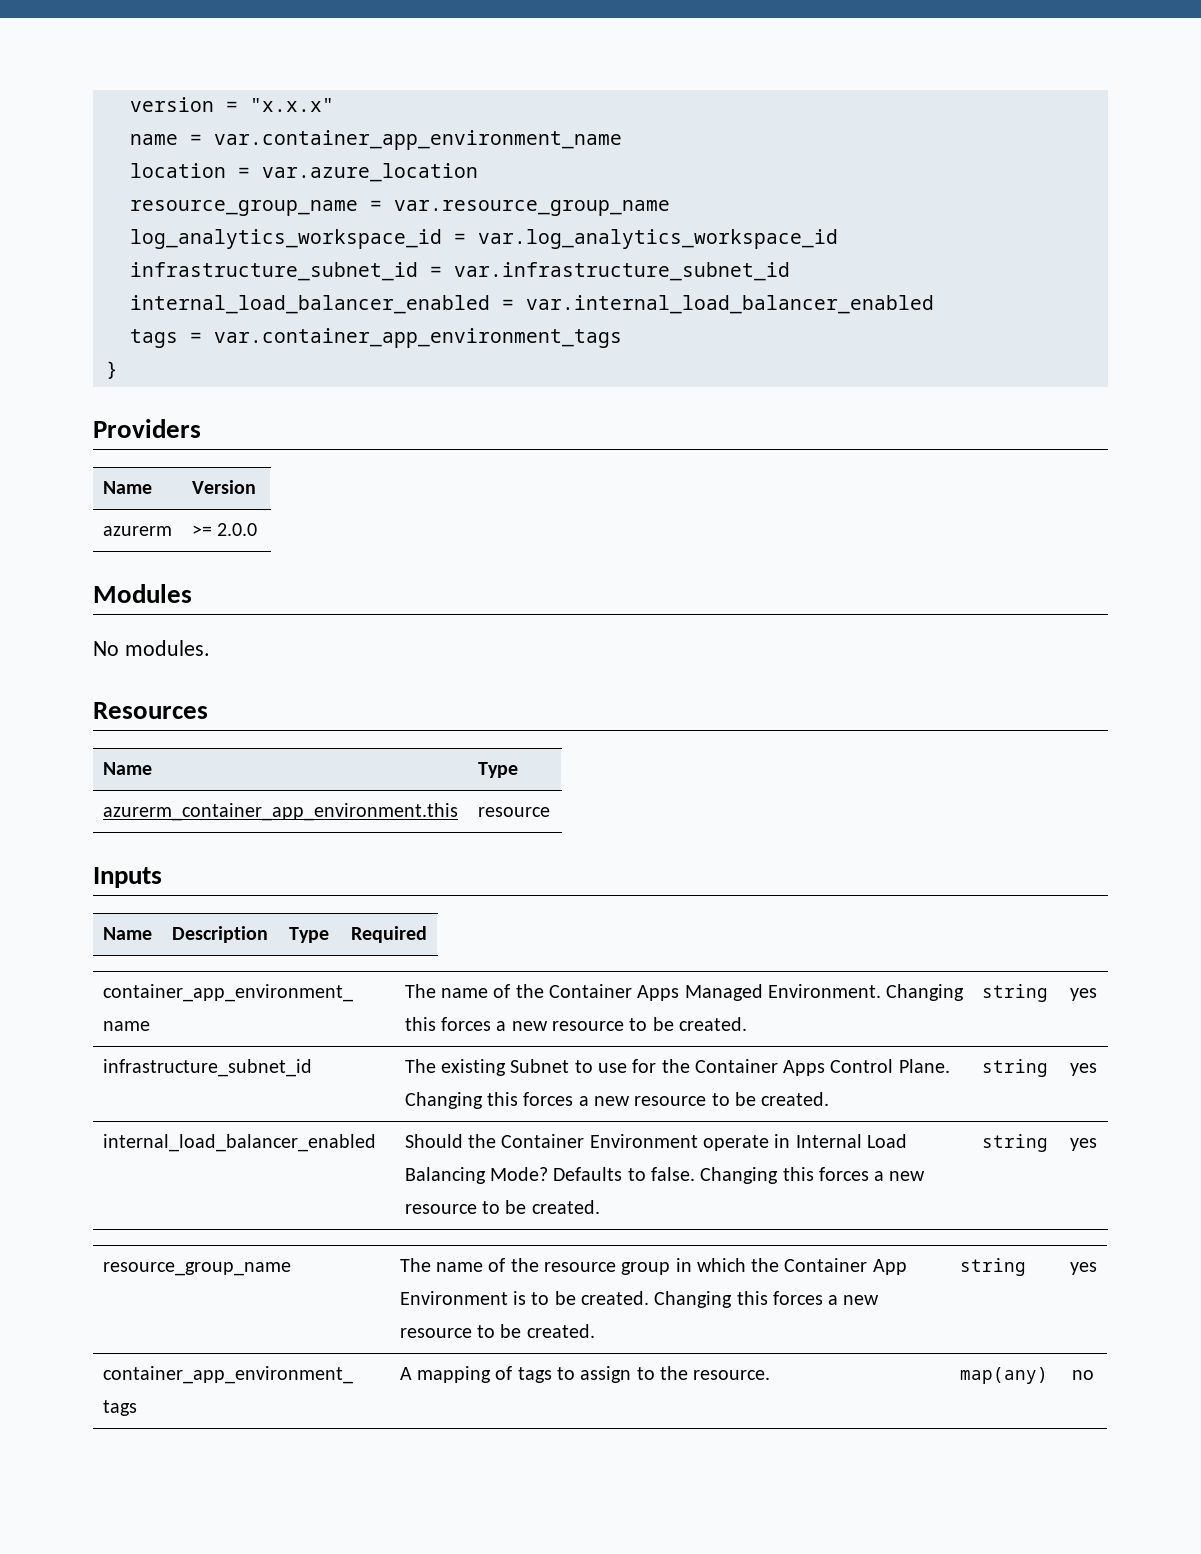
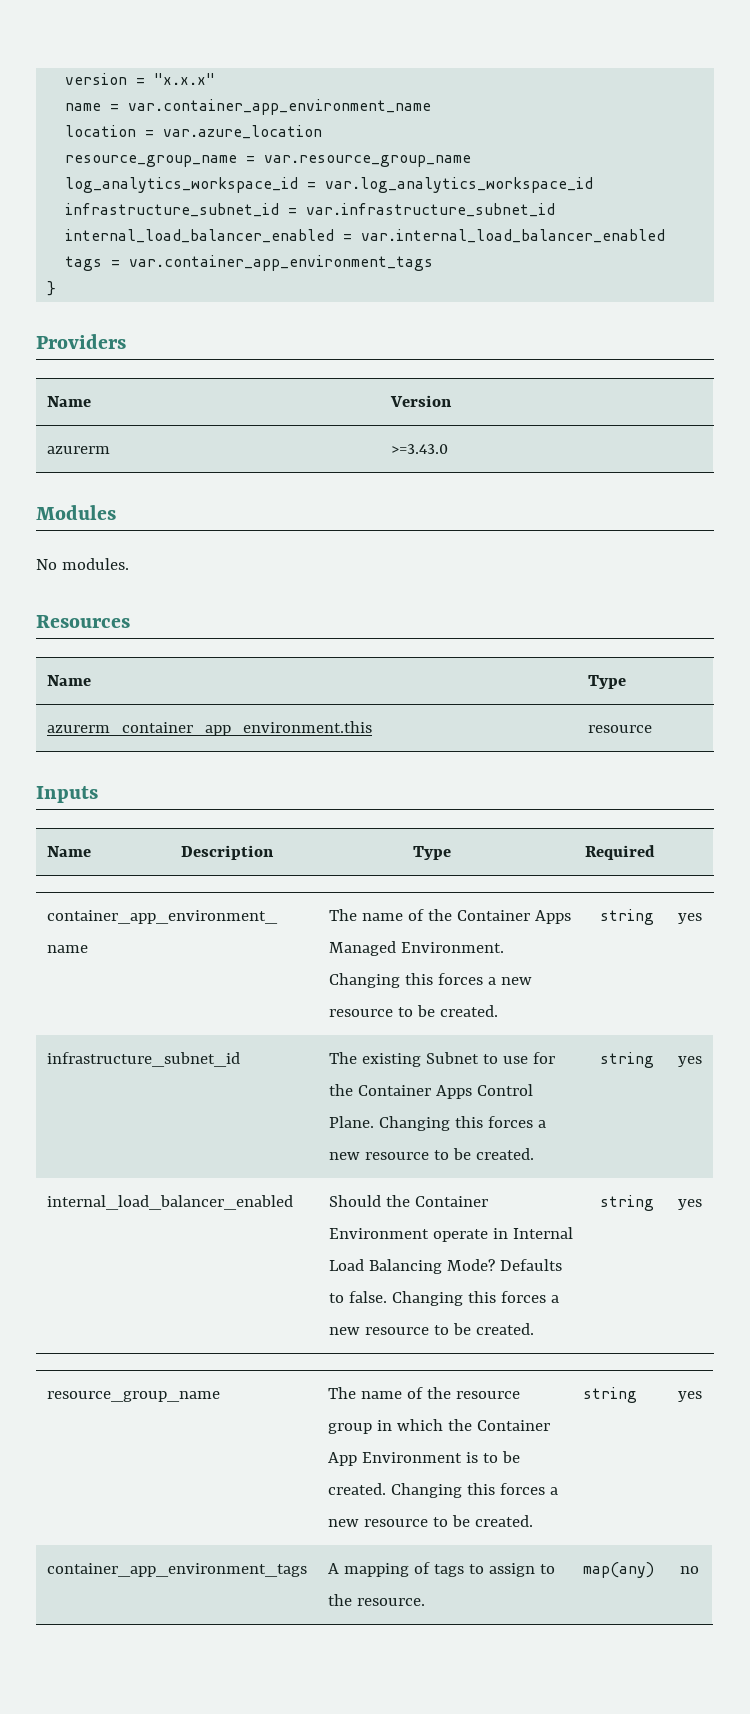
[191,523,258,536] >= 2.0.0 -> [390,444,448,454] >=3.43.0

